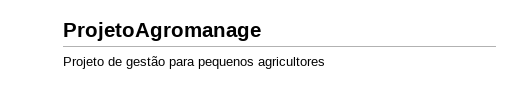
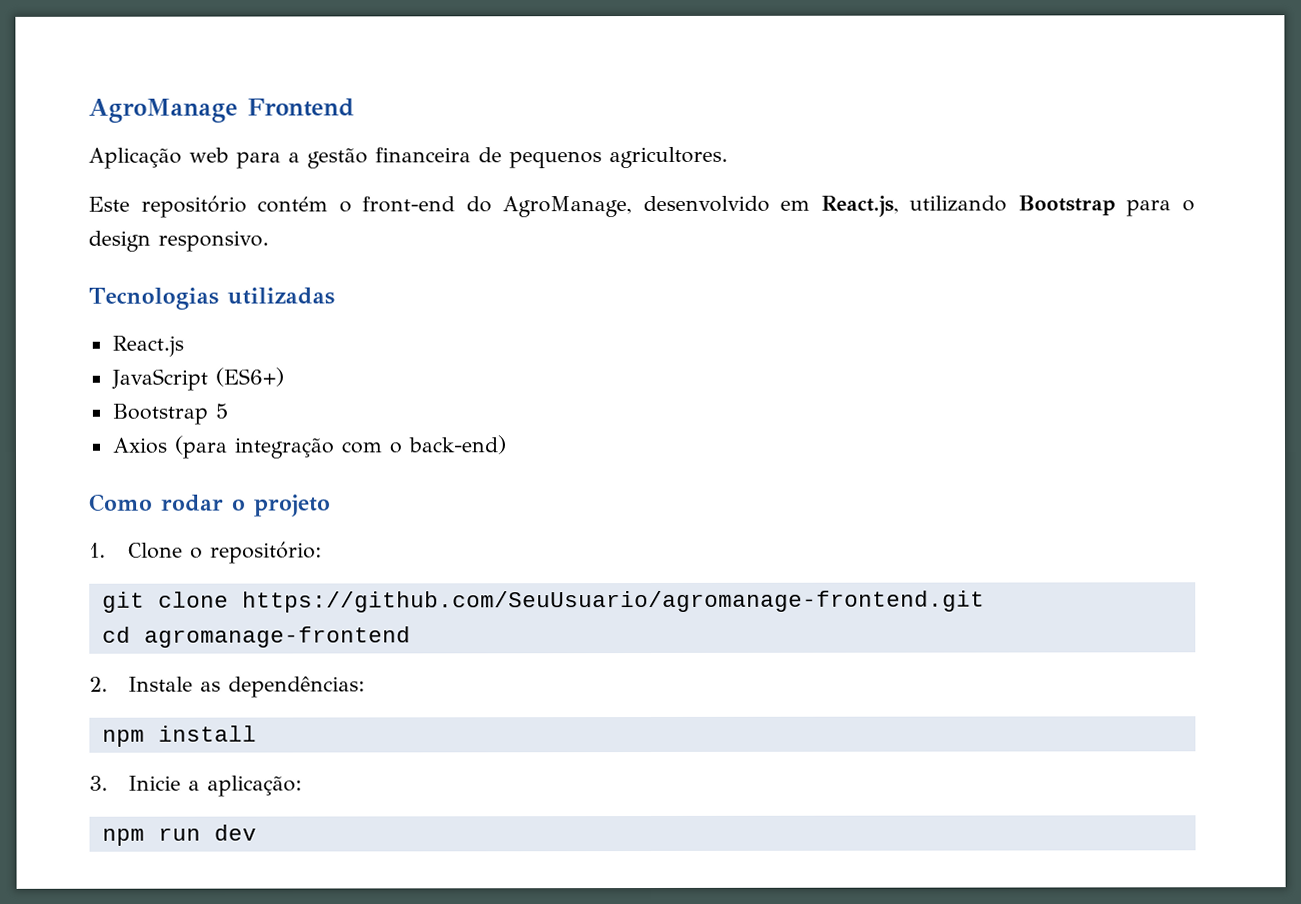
[63,22,261,41] [63,56,325,69] ProjetoAgromanage // Projeto de gestão para pequenos agricultores -> [88,98,355,123] [88,146,728,169] [88,195,1195,218] [88,230,269,252] [88,287,335,310] [111,335,184,357] [110,367,284,391] [111,403,228,425] [111,435,507,459] [89,493,331,517] [89,541,323,564] [101,590,985,613] [101,626,411,648] [89,676,366,698] [101,725,257,747] [89,775,303,797] [101,824,257,846] AgroManage Frontend // Aplicação web para a gestão financeira de pequenos agricultores. // Este repositório contém o front-end do AgroManage, desenvolvido em React.js, utilizando Bootstrap para o design responsivo. // Tecnologias utilizadas // React.js // JavaScript (ES6+) // Bootstrap 5 // Axios (para integração com o back-end) // Como rodar o projeto // 1. Clone o repositório: // git clone https://github.com/SeuUsuario/agromanage-frontend.git // cd agromanage-frontend // 2. Instale as dependências: // npm install // 3. Inicie a aplicação: // npm run dev

